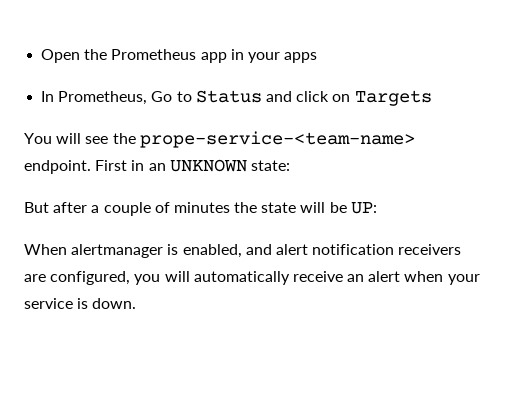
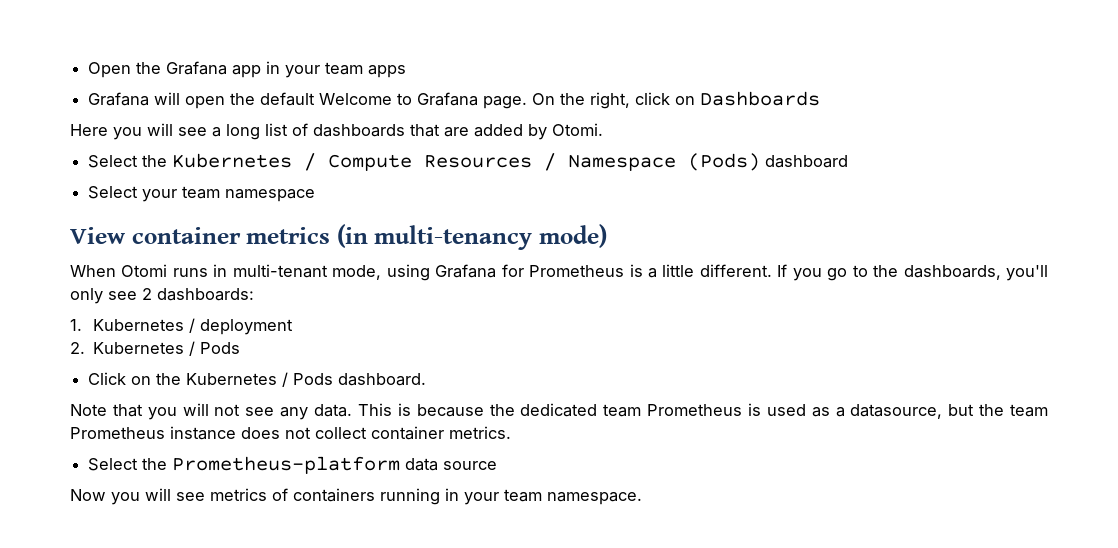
[111,49,197,60] Prometheus -> [166,61,228,75] Grafana
(280, 57) none -> [325,62,364,75] team
[41,90,432,106] [24,131,415,148] [24,159,290,174] [24,202,377,216] [24,244,462,258] [24,271,480,285] [24,298,137,309] In Prometheus, Go to Status and click on Targets // You will see the prope-service-<team-name> endpoint. First in an UNKNOWN state: // But after a couple of minutes the state will be UP: // When alertmanager is enabled, and alert notification receivers are configured, you will automatically receive an alert when your service is down. -> [88,91,821,109] [70,123,603,140] [88,153,849,171] [88,186,316,202] [70,224,608,250] [70,264,1049,281] [70,288,254,304] [70,318,293,335] [70,341,241,356] [88,372,427,387] [70,403,1049,420] [70,426,511,440] [88,456,498,474] [70,488,642,505] Grafana will open the default Welcome to Grafana page. On the right, click on Dashboards // Here you will see a long list of dashboards that are added by Otomi. // Select the Kubernetes / Compute Resources / Namespace (Pods) dashboard // Select your team namespace // View container metrics (in multi-tenancy mode) // When Otomi runs in multi-tenant mode, using Grafana for Prometheus is a little different. If you go to the dashboards, you'll only see 2 dashboards: // 1. Kubernetes / deployment // 2. Kubernetes / Pods // Click on the Kubernetes / Pods dashboard. // Note that you will not see any data. This is because the dedicated team Prometheus is used as a datasource, but the team Prometheus instance does not collect container metrics. // Select the Prometheus-platform data source // Now you will see metrics of containers running in your team namespace.

